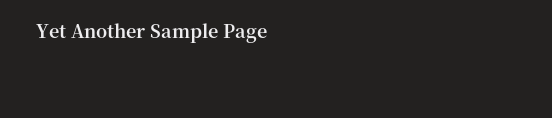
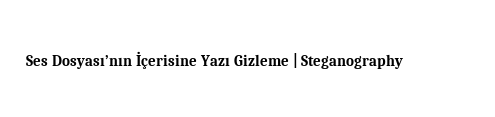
[36,23,267,43] Yet Another Sample Page -> [26,51,404,69] Ses Dosyası’nın İçerisine Yazı Gizleme | Steganography

